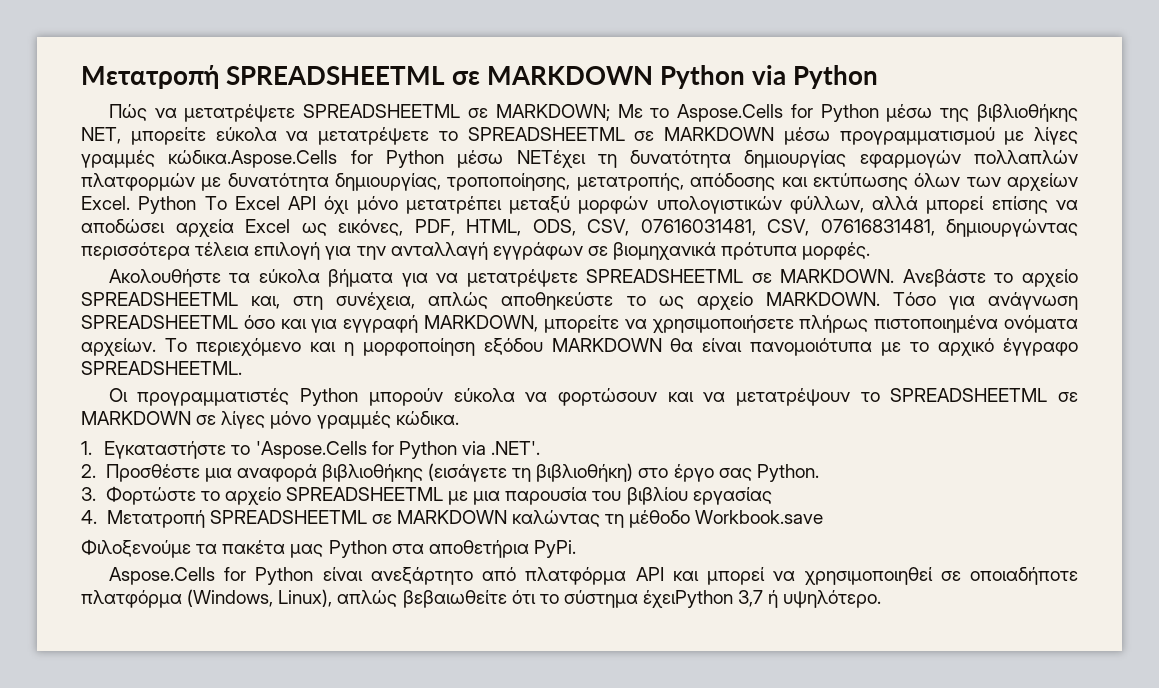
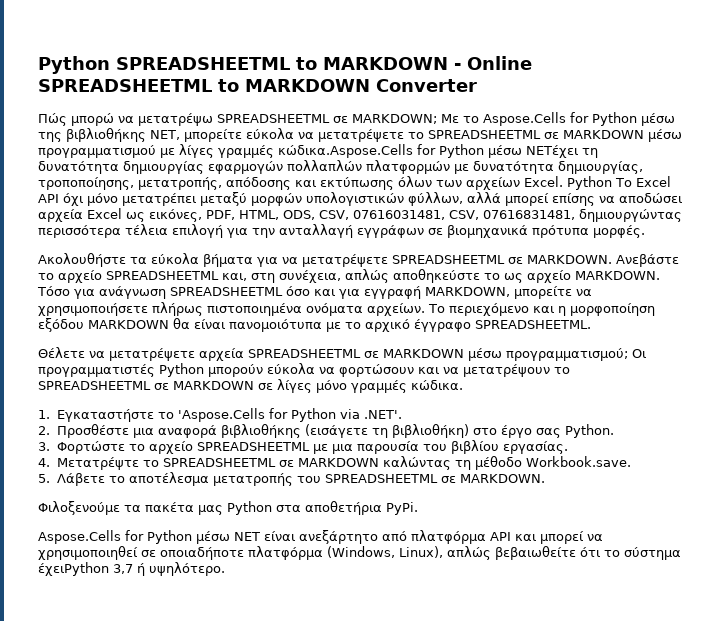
[81,65,879,89] [108,104,296,122] Μετατροπή SPREADSHEETML σε MARKDOWN Python via Python // Πώς να μετατρέψετε -> [38,56,532,74] [38,79,477,92] [38,113,213,126] Python SPREADSHEETML to MARKDOWN - Online SPREADSHEETML to MARKDOWN Converter // Πώς μπορώ να μετατρέψω
(242, 368) none -> [38,347,628,361] Θέλετε να μετατρέψετε αρχεία SPREADSHEETML σε MARKDOWN μέσω προγραμματισμού;
[692,487,772,505] εργασίας -> [502,441,568,454] εργασίας.
[106,510,205,528] Μετατροπή -> [56,457,159,470] Μετατρέψτε το
[695,510,824,524] Workbook.save -> [525,456,631,467] [38,472,545,486] Workbook.save. // 5. Λάβετε το αποτέλεσμα μετατροπής του SPREADSHEETML σε MARKDOWN.
(314, 576) none -> [196,531,260,544] μέσω NET

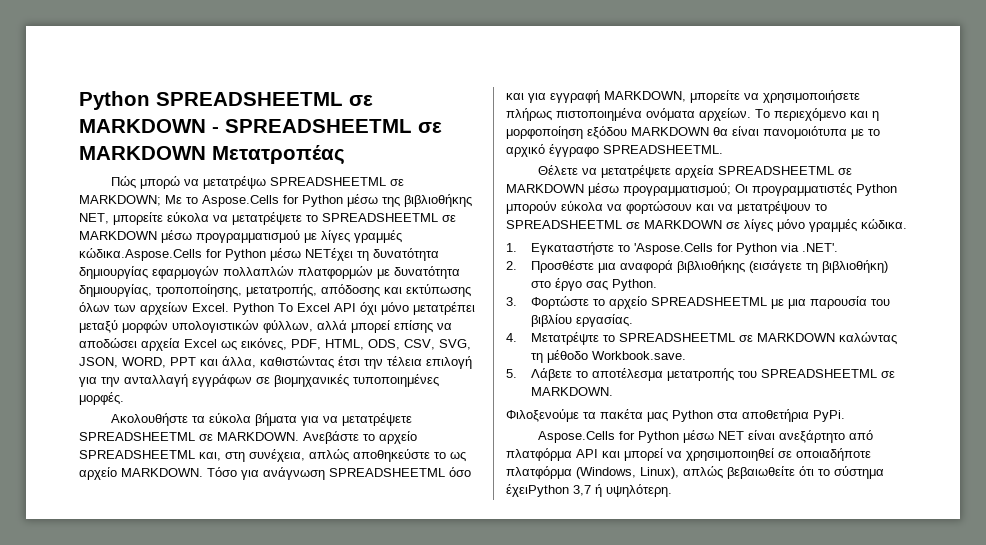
[296,57,317,70] to -> [349,95,373,106] σε
[467,56,532,70] [38,79,477,92] Online SPREADSHEETML to MARKDOWN Converter -> [225,119,442,133] [79,145,345,165] SPREADSHEETML σε MARKDOWN Μετατροπέας
[353,209,682,222] [38,225,121,238] 07616031481, CSV, 07616831481, δημιουργώντας περισσότερα -> [439,339,471,350] [79,356,383,369] SVG, JSON, WORD, PPT και άλλα, καθιστώντας έτσι την
[447,225,589,238] βιομηχανικά πρότυπα -> [274,374,439,387] βιομηχανικές τυποποιημένες
[149,562,225,576] υψηλότερο. -> [606,484,672,497] υψηλότερη.

